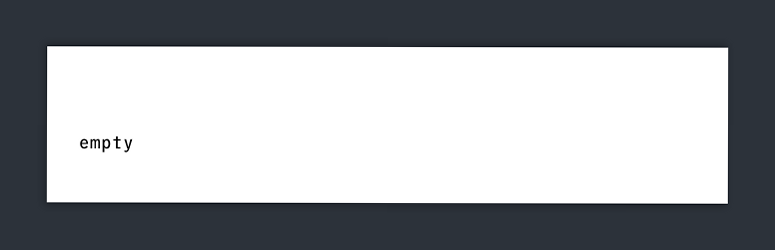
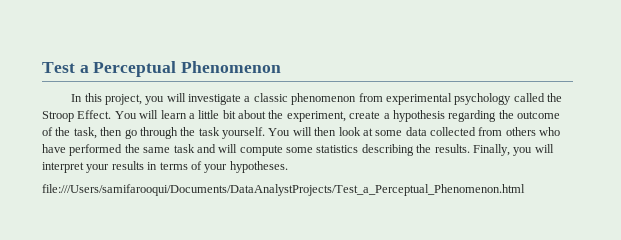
[78,135,134,153] empty -> [42,61,282,77] [71,93,563,105] [42,110,560,122] [42,127,561,139] [42,144,554,156] [42,161,288,173] [42,184,525,196] Test a Perceptual Phenomenon // In this project, you will investigate a classic phenomenon from experimental psychology called the Stroop Effect. You will learn a little bit about the experiment, create a hypothesis regarding the outcome of the task, then go through the task yourself. You will then look at some data collected from others who have performed the same task and will compute some statistics describing the results. Finally, you will interpret your results in terms of your hypotheses. // file:///Users/samifarooqui/Documents/DataAnalystProjects/Test_a_Perceptual_Phenomenon.html

